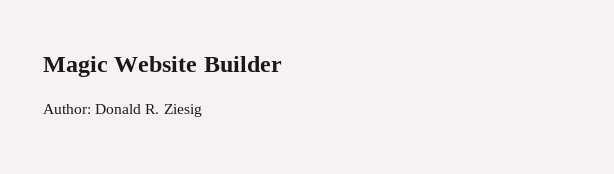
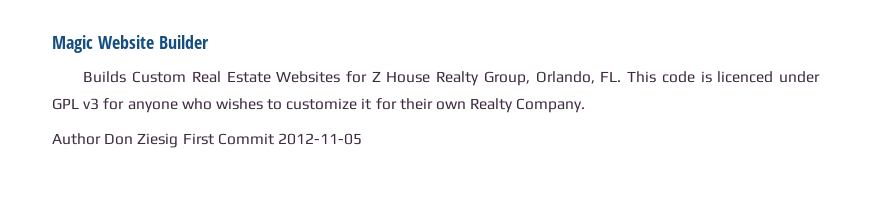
[43,104,202,117] Author: Donald R. Ziesig -> [83,71,820,86] [52,98,586,113] [52,133,362,148] Builds Custom Real Estate Websites for Z House Realty Group, Orlando, FL. This code is licenced under GPL v3 for anyone who wishes to customize it for their own Realty Company. // Author Don Ziesig First Commit 2012-11-05

